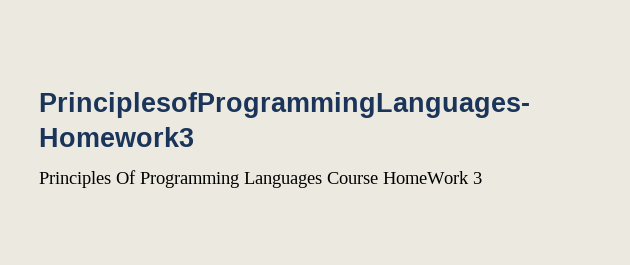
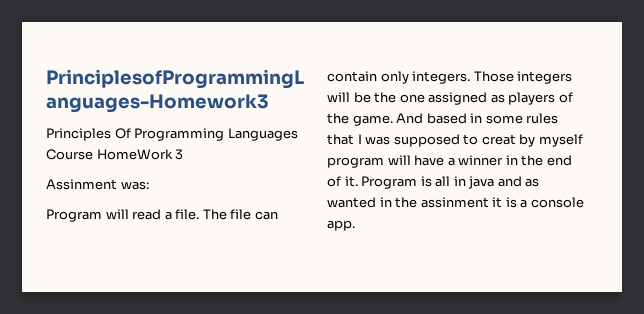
(482, 178) none -> [46,179,149,190] [46,209,278,222] [327,71,573,84] [327,92,573,105] [327,113,559,126] [327,134,583,147] [327,155,572,168] [327,176,540,189] [327,197,584,208] [327,220,355,231] // Assinment was: // Program will read a file. The file can contain only integers. Those integers will be the one assigned as players of the game. And based in some rules that I was supposed to creat by myself program will have a winner in the end of it. Program is all in java and as wanted in the assinment it is a console app.

